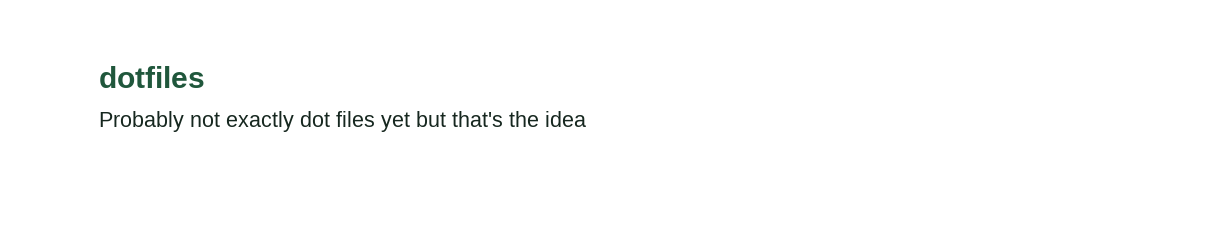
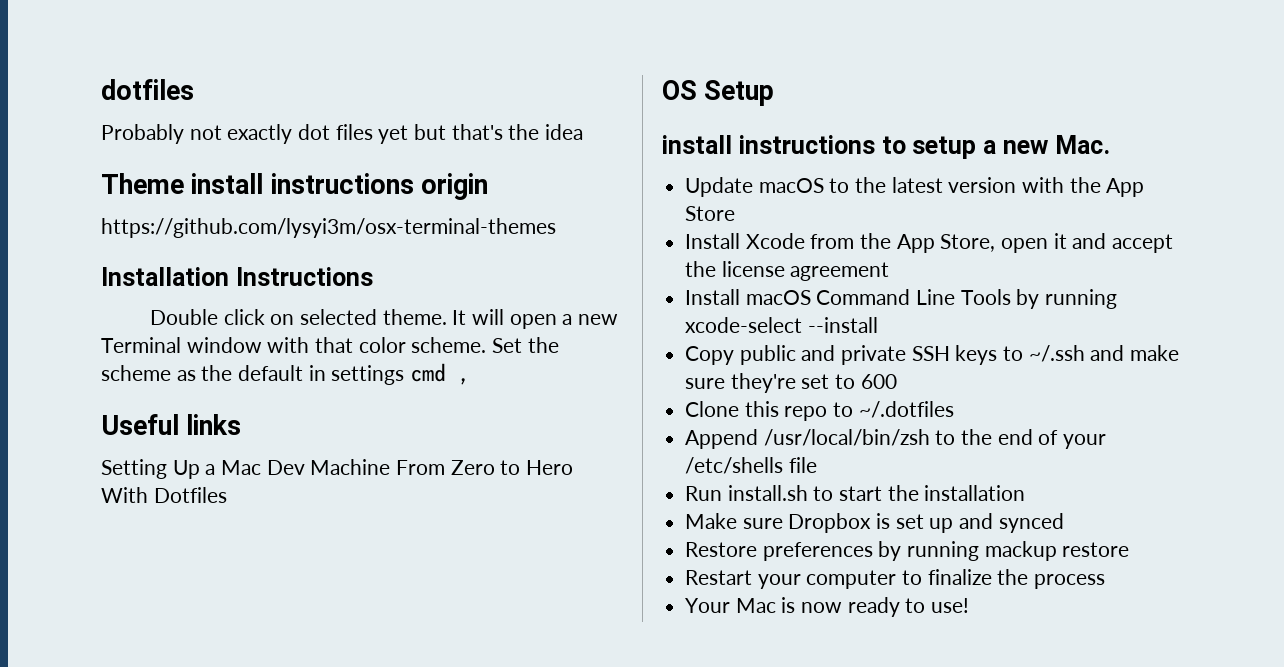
(586, 119) none -> [101,173,488,200] [101,218,556,238] [101,267,373,286] [149,309,619,329] [101,337,559,353] [101,363,471,385] [101,414,242,435] [101,459,574,479] [101,487,227,503] [662,80,775,106] [662,135,1110,159] [685,177,1145,197] [685,206,736,221] [685,233,1174,253] [685,261,890,281] [685,289,1118,309] [685,317,878,333] [685,345,1180,365] [685,373,897,393] [685,401,954,421] [685,429,1107,449] [685,457,817,474] [685,485,1026,501] [685,513,1064,533] [685,541,1130,561] [685,569,1106,589] [685,597,970,617] // Theme install instructions origin // https://github.com/lysyi3m/osx-terminal-themes // Installation Instructions // Double click on selected theme. It will open a new Terminal window with that color scheme. Set the scheme as the default in settings cmd , // Useful links // Setting Up a Mac Dev Machine From Zero to Hero With Dotfiles // OS Setup // install instructions to setup a new Mac. // Update macOS to the latest version with the App Store // Install Xcode from the App Store, open it and accept the license agreement // Install macOS Command Line Tools by running xcode-select --install // Copy public and private SSH keys to ~/.ssh and make sure they're set to 600 // Clone this repo to ~/.dotfiles // Append /usr/local/bin/zsh to the end of your /etc/shells file // Run install.sh to start the installation // Make sure Dropbox is set up and synced // Restore preferences by running mackup restore // Restart your computer to finalize the process // Your Mac is now ready to use!

